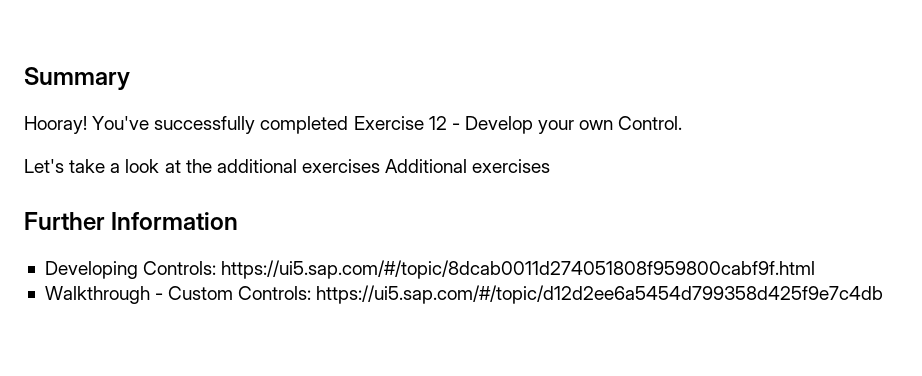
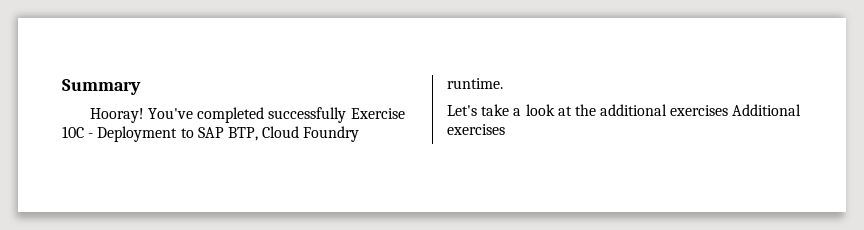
[154,116,683,134] successfully completed Exercise 12 - Develop your own Control. -> [197,107,405,123] [62,126,360,142] [447,78,503,89] completed successfully Exercise 10C - Deployment to SAP BTP, Cloud Foundry runtime.
[24,212,239,230] [44,260,816,279] [44,285,884,304] // Further Information // Developing Controls: https://ui5.sap.com/#/topic/8dcab0011d274051808f959800cabf9f.html // Walkthrough - Custom Controls: https://ui5.sap.com/#/topic/d12d2ee6a5454d799358d425f9e7c4db -> (505, 129) none

